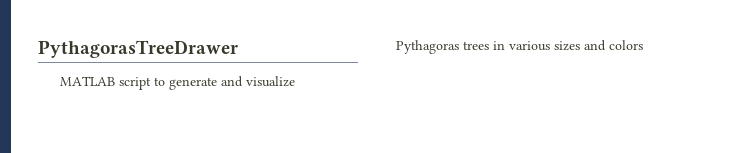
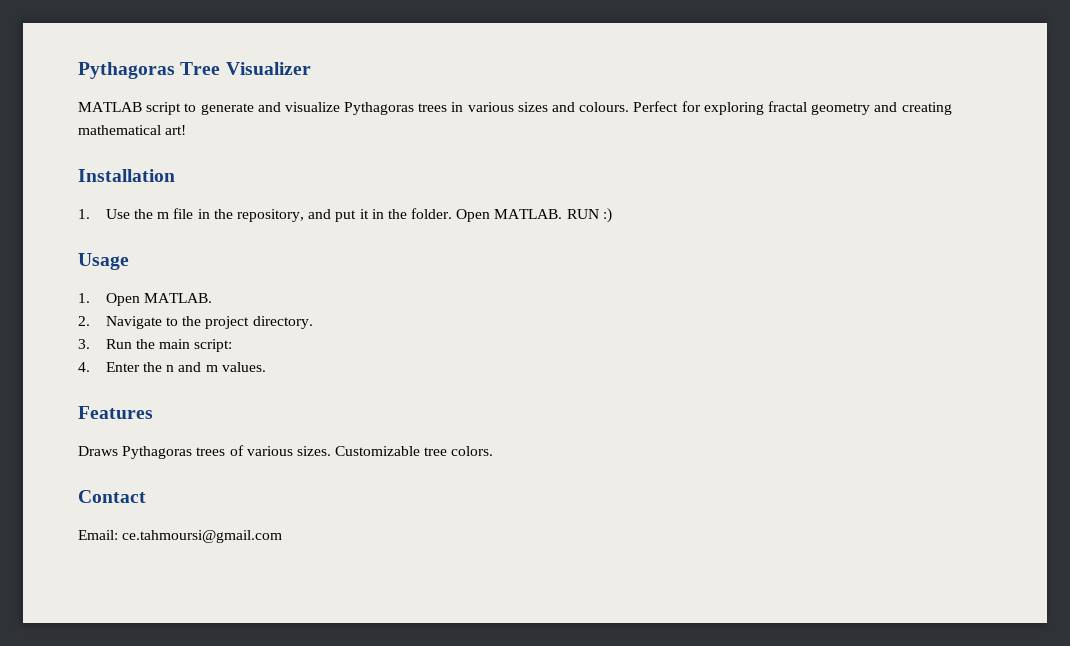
[38,40,238,58] PythagorasTreeDrawer -> [78,62,311,79] Pythagoras Tree Visualizer
[609,40,643,50] colors -> [579,101,952,115] [78,125,187,135] [78,169,175,182] [78,208,612,223] [78,253,129,270] [78,293,213,306] [78,316,313,329] [78,339,233,352] [78,362,266,372] [78,406,153,419] [78,445,494,459] [78,490,146,503] [78,530,283,543] colours. Perfect for exploring fractal geometry and creating mathematical art! // Installation // 1. Use the m file in the repository, and put it in the folder. Open MATLAB. RUN :) // Usage // 1. Open MATLAB. // 2. Navigate to the project directory. // 3. Run the main script: // 4. Enter the n and m values. // Features // Draws Pythagoras trees of various sizes. Customizable tree colors. // Contact // Email: ce.tahmoursi@gmail.com

